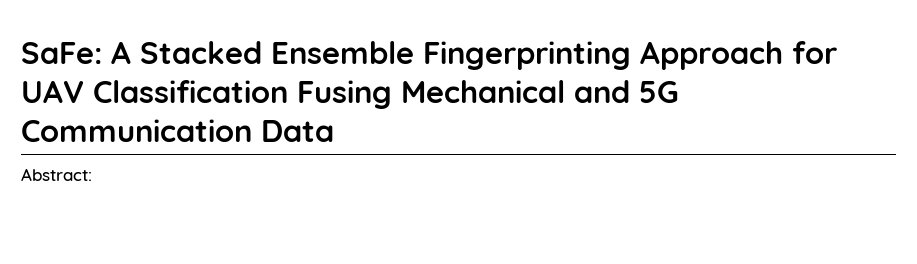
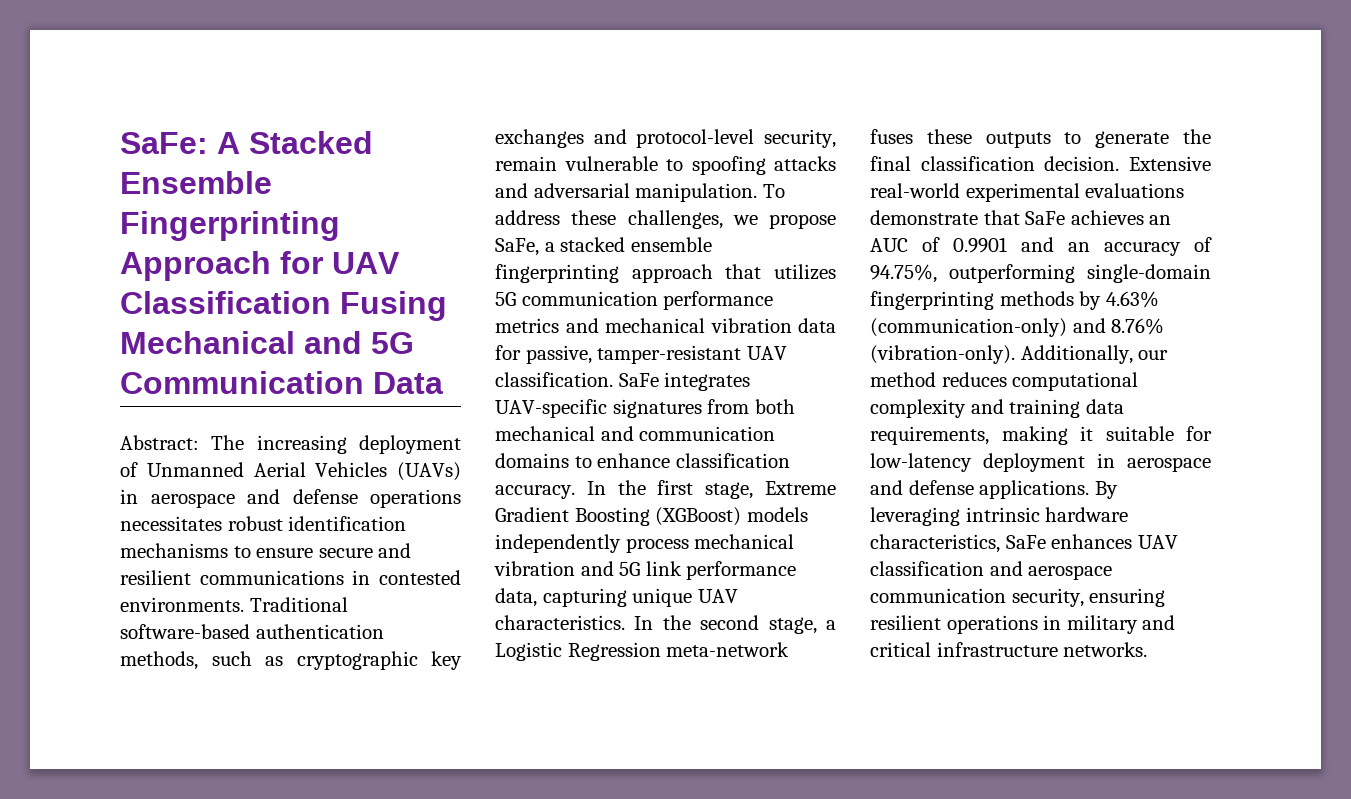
(92, 174) none -> [211,435,461,454] [120,462,461,481] [120,489,461,508] [120,516,407,531] [120,543,412,558] [120,570,461,585] [120,597,348,612] [120,624,384,639] [120,651,462,670] [495,129,836,148] [495,156,836,175] [495,183,785,202] [495,210,836,229] [495,237,712,256] [495,264,836,283] [495,291,774,310] [495,318,836,333] [495,345,787,364] [495,372,751,391] [495,399,795,418] [495,426,776,441] [495,453,790,468] [495,480,836,499] [495,507,808,526] [495,534,795,553] [494,561,797,580] [495,588,738,607] [495,615,836,634] [495,642,790,661] [870,129,1211,148] [870,156,1211,171] [870,183,1185,202] [870,210,1172,225] [870,237,1212,256] [870,264,1211,283] [870,291,1159,310] [870,318,1165,337] [870,345,1169,364] [870,372,1139,391] [870,399,1124,418] [870,426,1212,445] [870,453,1211,472] [870,480,1118,499] [870,507,1129,526] [870,534,1178,553] [870,561,1113,580] [870,588,1166,607] [870,615,1176,634] [870,642,1148,657] The increasing deployment of Unmanned Aerial Vehicles (UAVs) in aerospace and defense operations necessitates robust identification mechanisms to ensure secure and resilient communications in contested environments. Traditional software-based authentication methods, such as cryptographic key exchanges and protocol-level security, remain vulnerable to spoofing attacks and adversarial manipulation. To address these challenges, we propose SaFe, a stacked ensemble fingerprinting approach that utilizes 5G communication performance metrics and mechanical vibration data for passive, tamper-resistant UAV classification. SaFe integrates UAV-specific signatures from both mechanical and communication domains to enhance classification accuracy. In the first stage, Extreme Gradient Boosting (XGBoost) models independently process mechanical vibration and 5G link performance data, capturing unique UAV characteristics. In the second stage, a Logistic Regression meta-network fuses these outputs to generate the final classification decision. Extensive real-world experimental evaluations demonstrate that SaFe achieves an AUC of 0.9901 and an accuracy of 94.75%, outperforming single-domain fingerprinting methods by 4.63% (communication-only) and 8.76% (vibration-only). Additionally, our method reduces computational complexity and training data requirements, making it suitable for low-latency deployment in aerospace and defense applications. By leveraging intrinsic hardware characteristics, SaFe enhances UAV classification and aerospace communication security, ensuring resilient operations in military and critical infrastructure networks.

